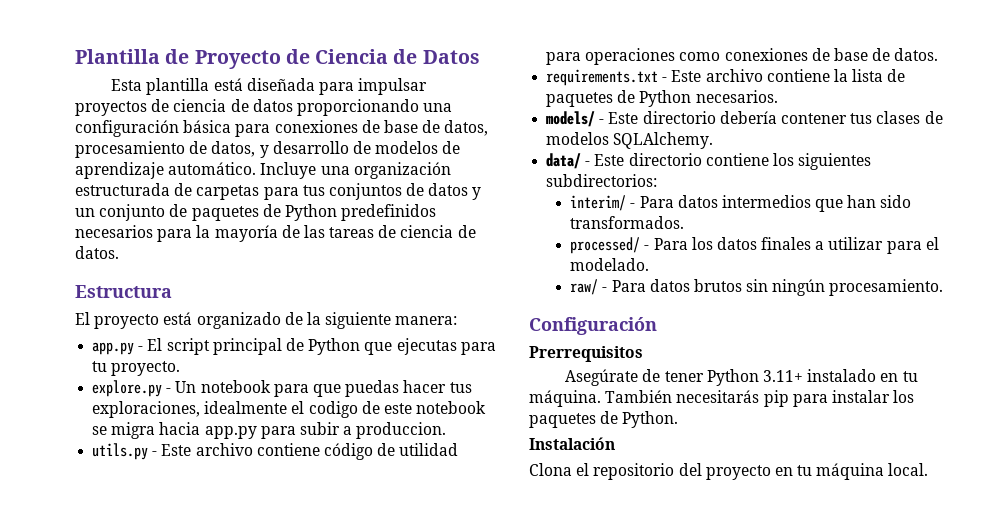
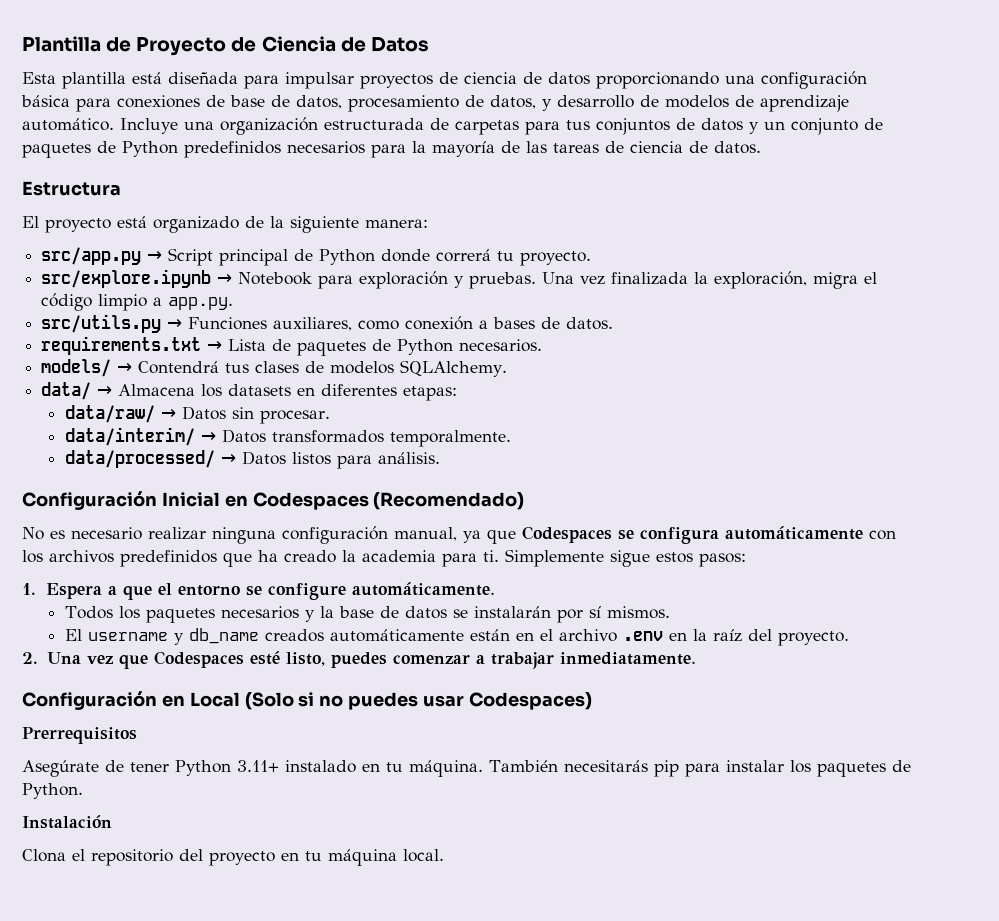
[92,338,496,355] [92,361,181,376] [92,380,472,397] [92,401,487,418] [92,422,447,439] [92,443,459,460] [546,48,939,65] [546,69,884,86] app.py - El script principal de Python que ejecutas para tu proyecto. // explore.py - Un notebook para que puedas hacer tus exploraciones, idealmente el codigo de este notebook se migra hacia app.py para subir a produccion. // utils.py - Este archivo contiene código de utilidad para operaciones como conexiones de base de datos. // requirements.txt - Este archivo contiene la lista -> [41,247,592,266] [41,269,878,289] [41,293,234,311] [41,314,614,333] [41,336,267,355] src/app.py → Script principal de Python donde correrá tu proyecto. // src/explore.ipynb → Notebook para exploración y pruebas. Una vez finalizada la exploración, migra el código limpio a app.py. // src/utils.py → Funciones auxiliares, como conexión a bases de datos. // requirements.txt → Lista
[599,111,847,124] - Este directorio debería contener -> [117,361,220,374] → Contendrá
[585,153,872,170] [546,174,658,187] [570,195,912,212] [570,216,685,229] [570,237,939,254] [570,258,650,271] [570,279,944,296] [529,317,657,335] - Este directorio contiene los siguientes subdirectorios: // interim/ - Para datos intermedios que han sido transformados. // processed/ - Para los datos finales a utilizar para el modelado. // raw/ - Para datos brutos sin ningún procesamiento. // Configuración -> [97,384,458,401] [65,405,331,424] [65,427,512,447] [65,450,441,469] [22,491,525,510] [22,526,896,544] [22,549,746,567] [22,582,495,600] [65,606,670,623] [65,628,850,646] [22,651,696,669] [22,691,592,710] → Almacena los datasets en diferentes etapas: // data/raw/ → Datos sin procesar. // data/interim/ → Datos transformados temporalmente. // data/processed/ → Datos listos para análisis. // Configuración Inicial en Codespaces (Recomendado) // No es necesario realizar ninguna configuración manual, ya que Codespaces se configura automáticamente con los archivos predefinidos que ha creado la academia para ti. Simplemente sigue estos pasos: // 1. Espera a que el entorno se configure automáticamente. // Todos los paquetes necesarios y la base de datos se instalarán por sí mismos. // El username y db_name creados automáticamente están en el archivo .env en la raíz del proyecto. // 2. Una vez que Codespaces esté listo, puedes comenzar a trabajar inmediatamente. // Configuración en Local (Solo si no puedes usar Codespaces)

